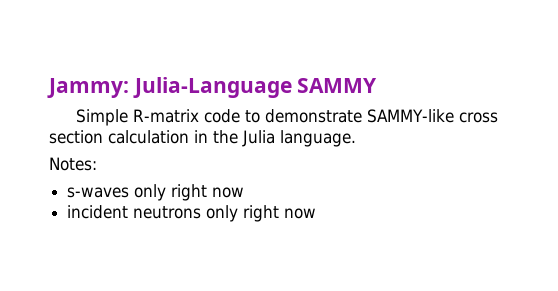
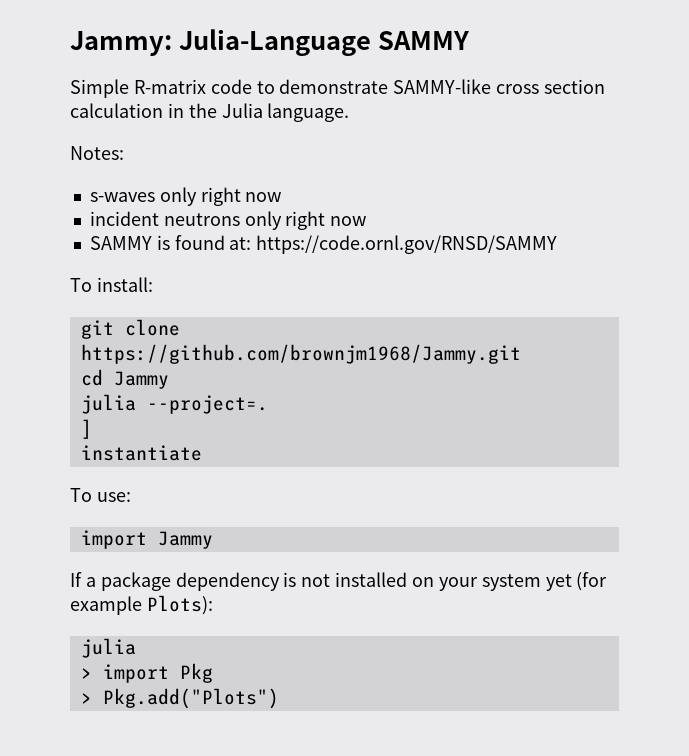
(317, 213) none -> [89,235,558,254] [70,277,153,292] [80,319,180,339] [80,344,521,364] [80,369,169,389] [80,394,268,414] [80,419,92,439] [80,445,202,461] [70,488,131,502] [80,530,213,549] [70,572,608,591] [70,595,213,615] [80,638,136,658] [80,663,213,683] [80,688,279,709] // SAMMY is found at: https://code.ornl.gov/RNSD/SAMMY // To install: // git clone https://github.com/brownjm1968/Jammy.git // cd Jammy // julia --project=. // ] // instantiate // To use: // import Jammy // If a package dependency is not installed on your system yet (for example Plots): // julia // > import Pkg // > Pkg.add("Plots")

